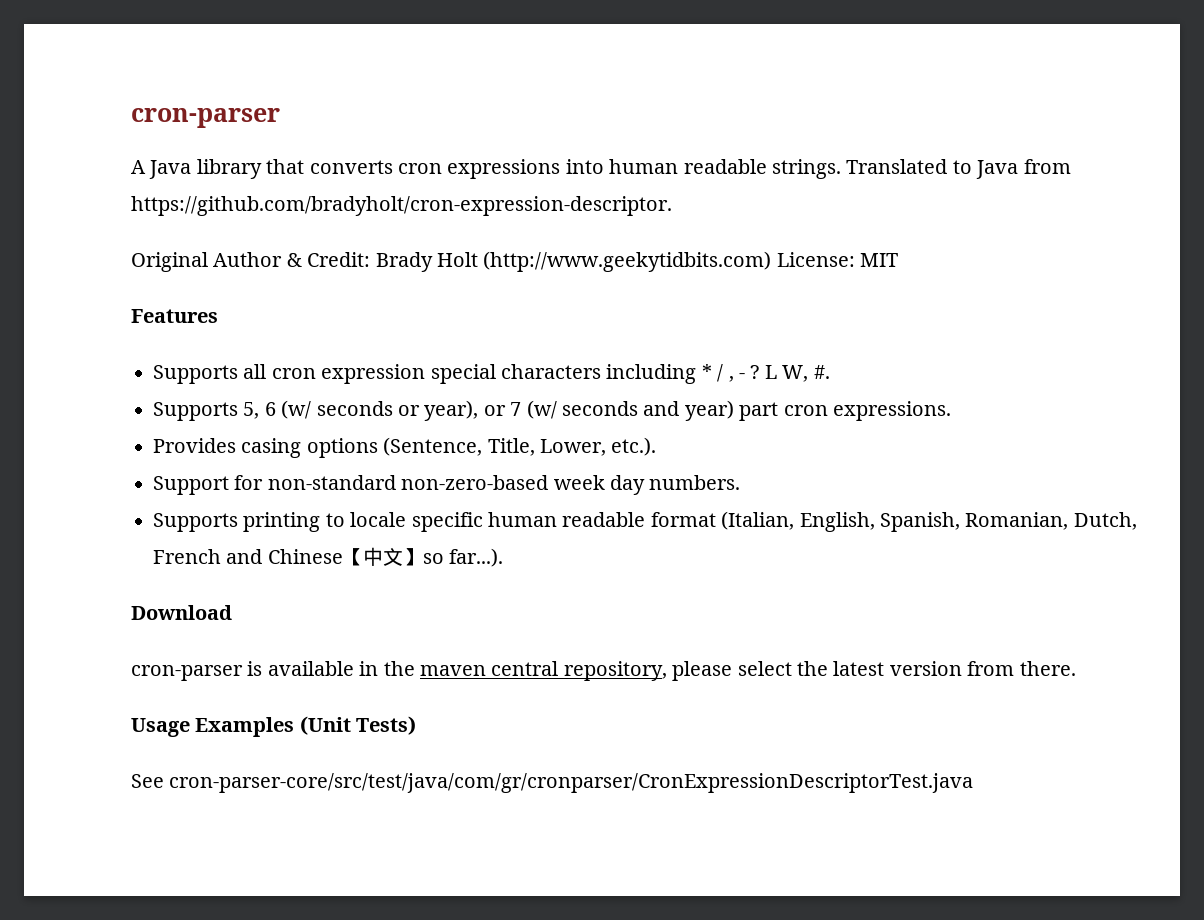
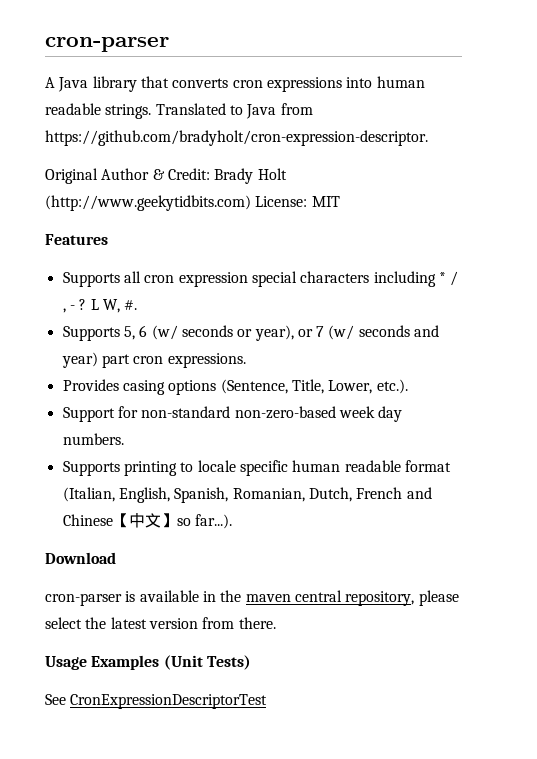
[169,773,974,793] cron-parser-core/src/test/java/com/gr/cronparser/CronExpressionDescriptorTest.java -> [70,694,268,709] CronExpressionDescriptorTest

